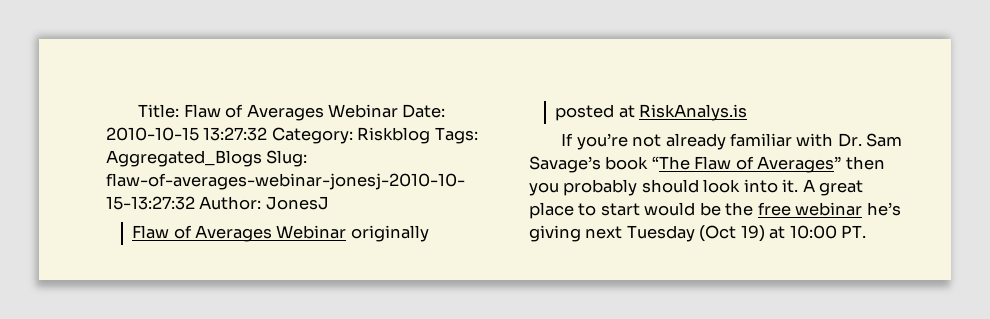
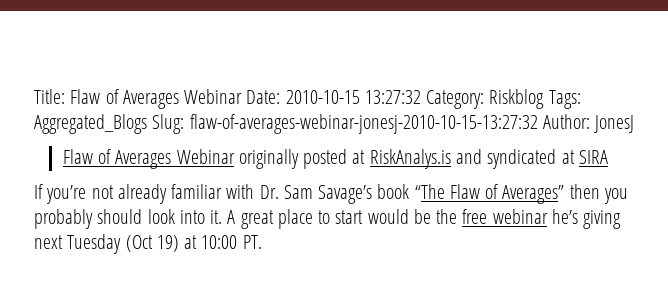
(747, 112) none -> [456,149,608,169] and syndicated at SIRA

